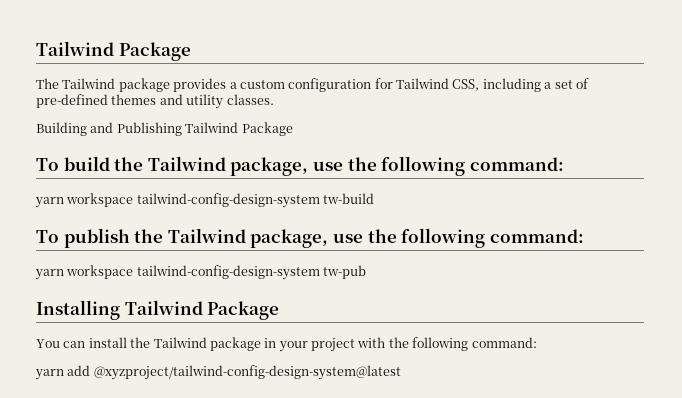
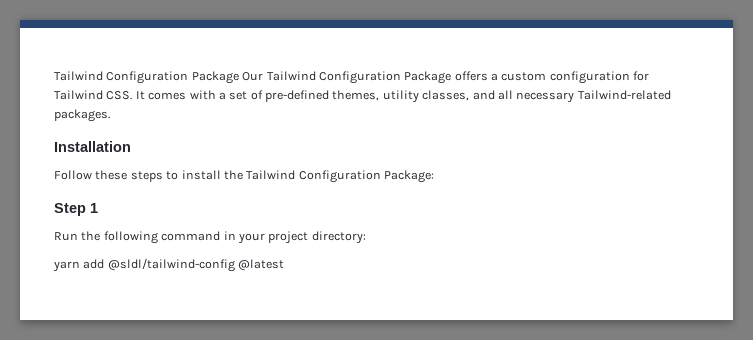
[36,41,191,61] [36,78,227,92] Tailwind Package // The Tailwind package provides -> [54,71,488,84] Tailwind Configuration Package Our Tailwind Configuration Package offers
[452,78,589,92] [36,94,274,109] [36,122,293,136] [36,156,564,176] [35,193,375,208] [36,228,584,248] [35,265,367,280] [36,300,280,320] [36,337,537,352] CSS, including a set of pre-defined themes and utility classes. // Building and Publishing Tailwind Package // To build the Tailwind package, use the following command: // yarn workspace tailwind-config-design-system tw-build // To publish the Tailwind package, use the following command: // yarn workspace tailwind-config-design-system tw-pub // Installing Tailwind Package // You can install the Tailwind package in your project with the following command: -> [106,90,671,103] [54,109,110,122] [54,141,131,152] [54,170,434,183] [54,203,98,216] [54,231,366,244] CSS. It comes with a set of pre-defined themes, utility classes, and all necessary Tailwind-related packages. // Installation // Follow these steps to install the Tailwind Configuration Package: // Step 1 // Run the following command in your project directory:
[93,365,401,380] @xyzproject/tailwind-config-design-system@latest -> [107,258,285,272] @sldl/tailwind-config @latest

